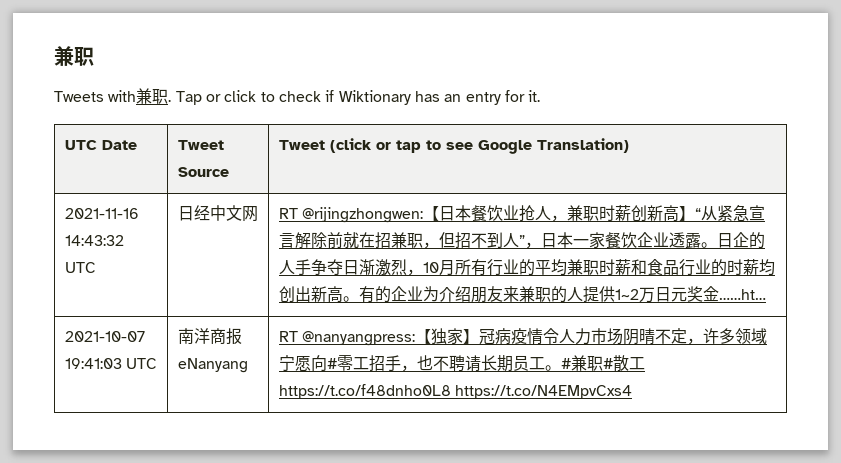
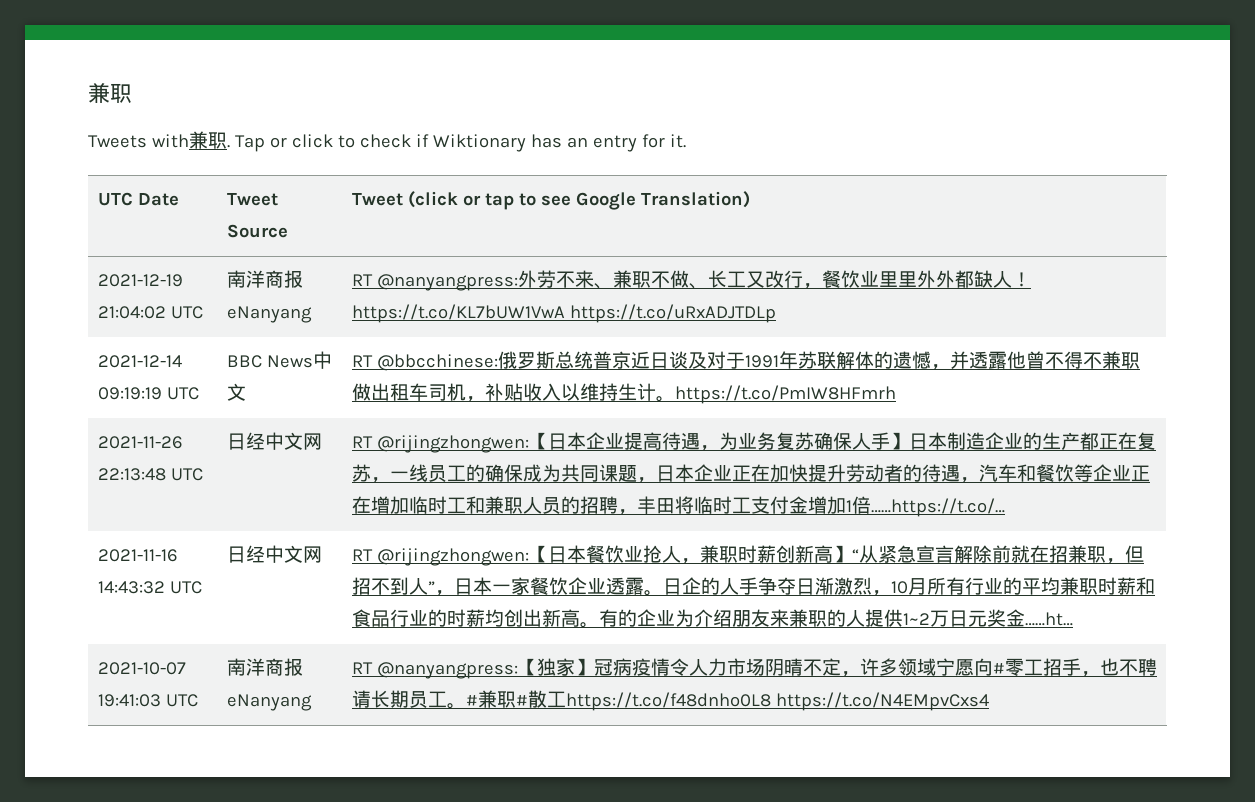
(629, 145) none -> [97,274,183,287] [97,306,203,319] [226,270,303,288] [226,306,312,323] [351,270,1031,291] [351,304,776,323] [97,355,182,368] [97,387,199,400] [226,351,332,369] [226,383,246,401] [351,351,1140,371] [351,383,896,404] [97,436,183,449] [97,468,203,481] [226,432,322,450] [351,432,1156,453] [351,464,1150,483] [351,496,1005,517] // 2021-12-19 21:04:02 UTC | 南洋商报eNanyang | RT @nanyangpress:外劳不来、兼职不做、长工又改行，餐饮业里里外外都缺人！https://t.co/KL7bUW1VwA https://t.co/uRxADJTDLp // 2021-12-14 09:19:19 UTC | BBC News中文 | RT @bbcchinese:俄罗斯总统普京近日谈及对于1991年苏联解体的遗憾，并透露他曾不得不兼职做出租车司机，补贴收入以维持生计。https://t.co/PmIW8HFmrh // 2021-11-26 22:13:48 UTC | 日经中文网 | RT @rijingzhongwen:【日本企业提高待遇，为业务复苏确保人手】日本制造企业的生产都正在复苏，一线员工的确保成为共同课题，日本企业正在加快提升劳动者的待遇，汽车和餐饮等企业正在增加临时工和兼职人员的招聘，丰田将临时工支付金增加1倍……https://t.co/…

